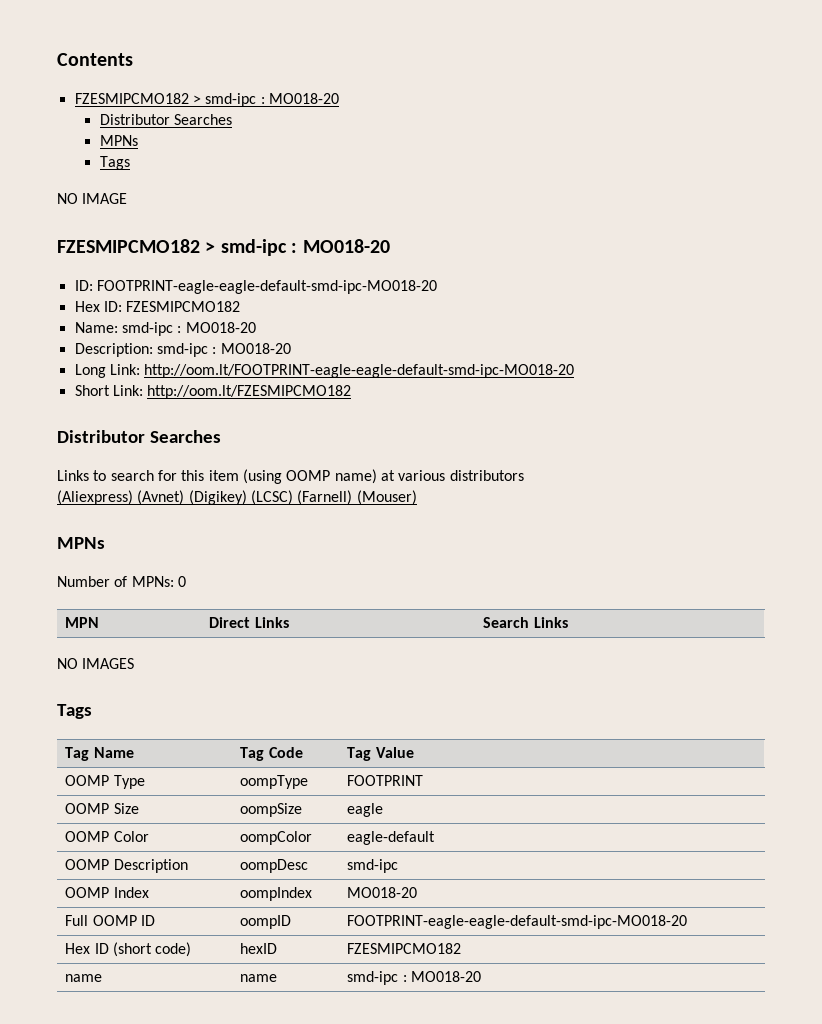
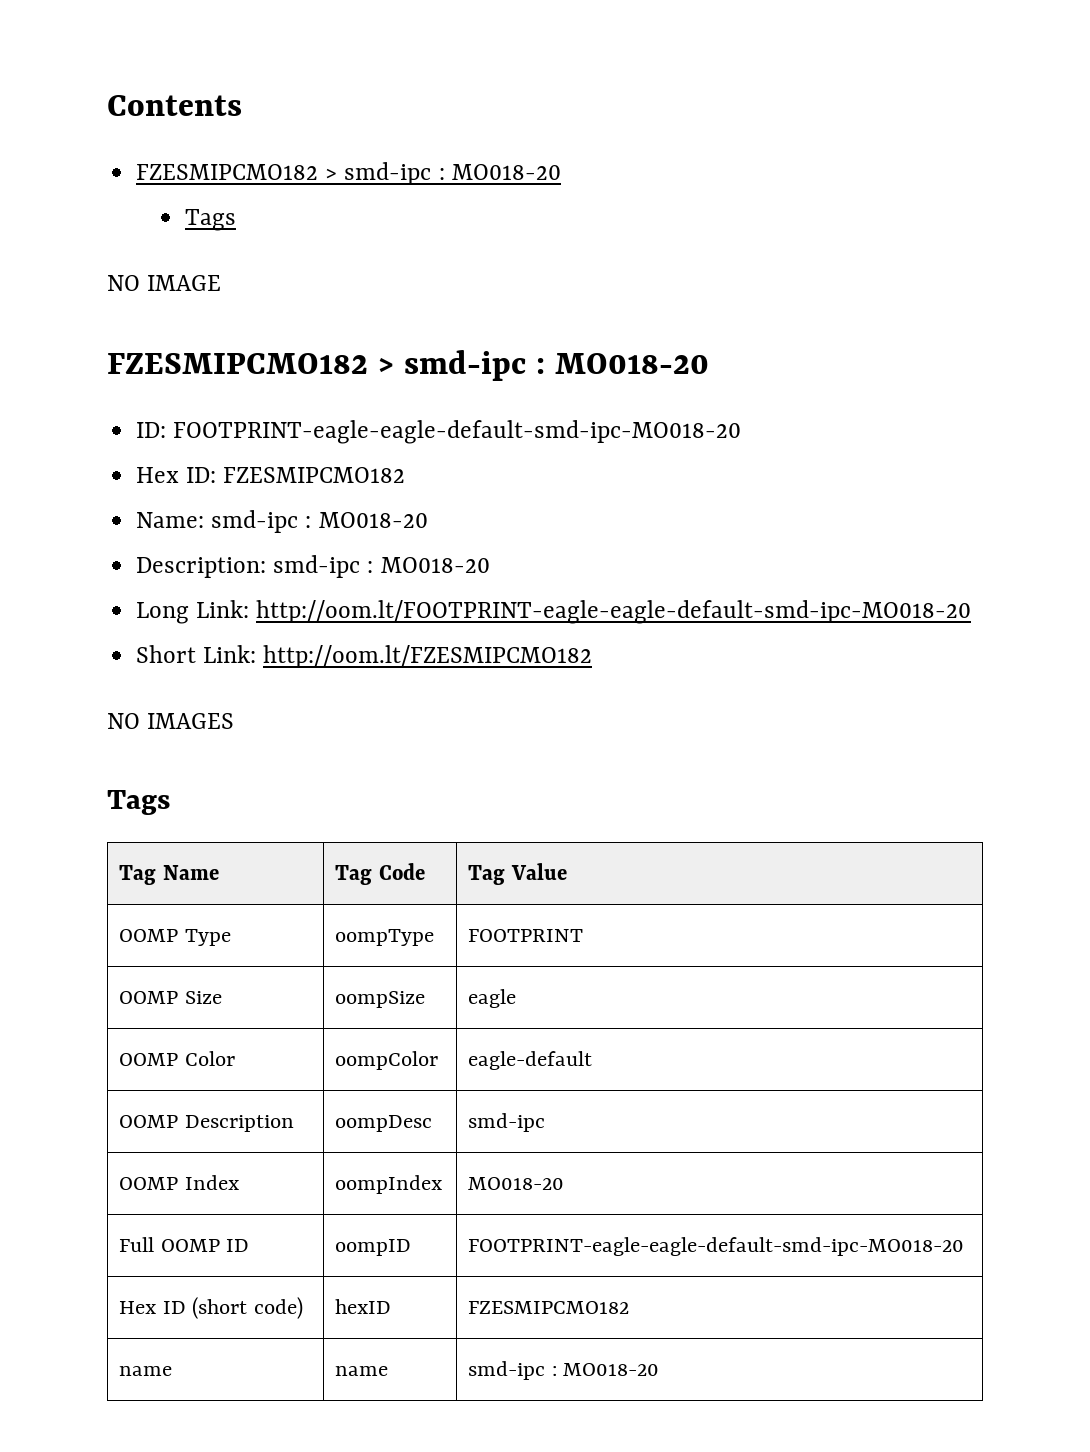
[99,114,233,125] [99,135,138,146] // Distributor Searches // MPNs -> (561, 172) none
[57,430,221,443] [57,469,524,484] [57,490,417,505] [57,537,105,549] [57,576,186,587] [65,617,100,628] [209,617,289,628] [483,617,568,628] // Distributor Searches // Links to search for this item (using OOMP name) at various distributors // (Aliexpress) (Avnet) (Digikey) (LCSC) (Farnell) (Mouser) // MPNs // Number of MPNs: 0 // MPN | Direct Links | Search Links -> (593, 656) none

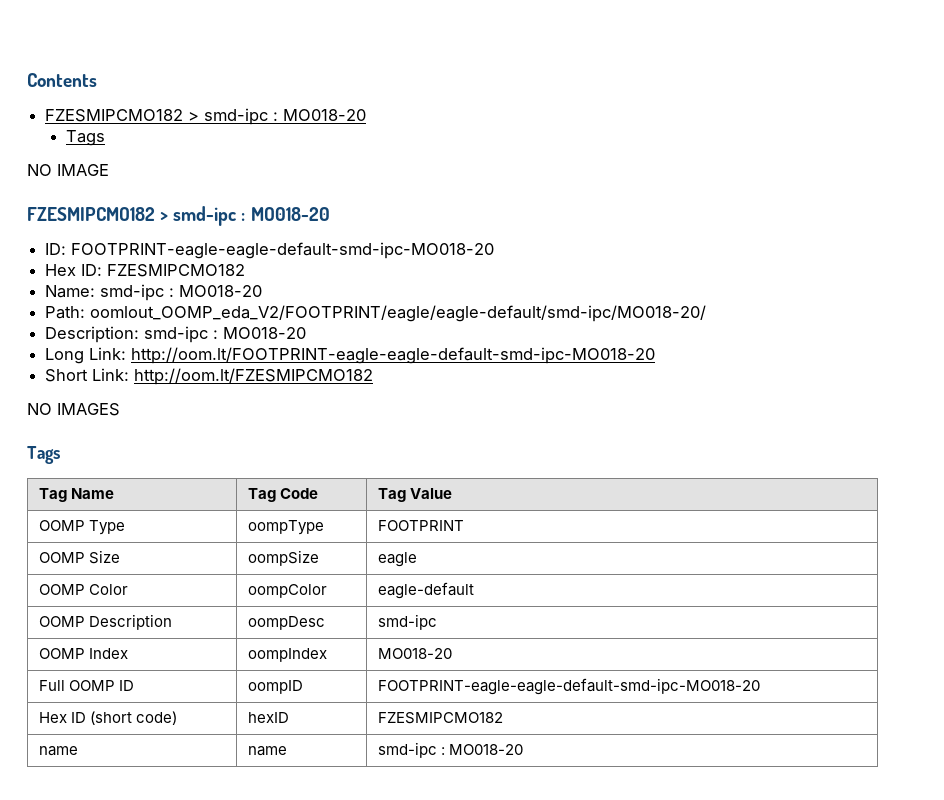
(428, 520) none -> [45,305,707,322] // Path: oomlout_OOMP_eda_V2/FOOTPRINT/eagle/eagle-default/smd-ipc/MO018-20/

